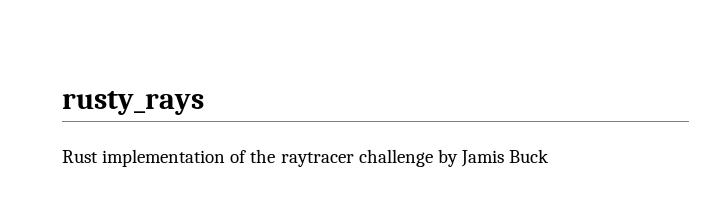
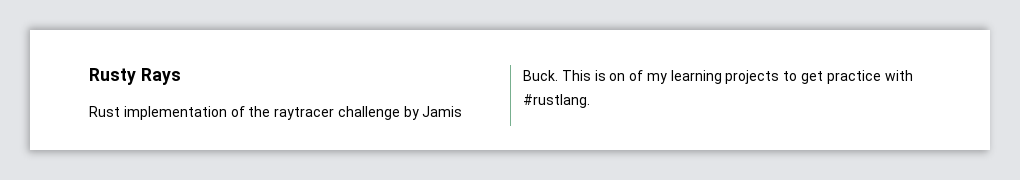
[62,91,204,115] rusty_rays -> [89,68,181,85] Rusty Rays
[509,149,550,163] Buck -> [523,70,913,84] [523,94,590,108] Buck. This is on of my learning projects to get practice with #rustlang.

